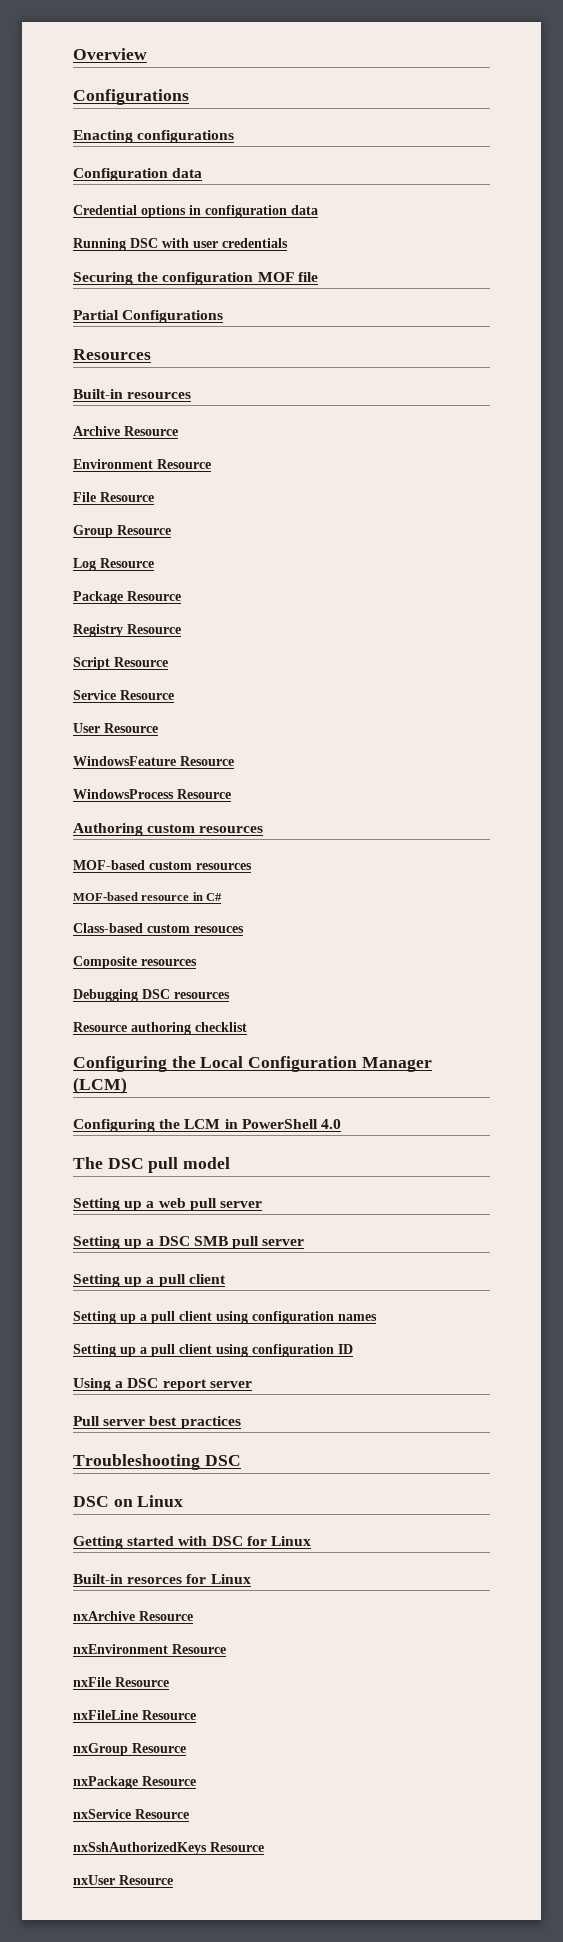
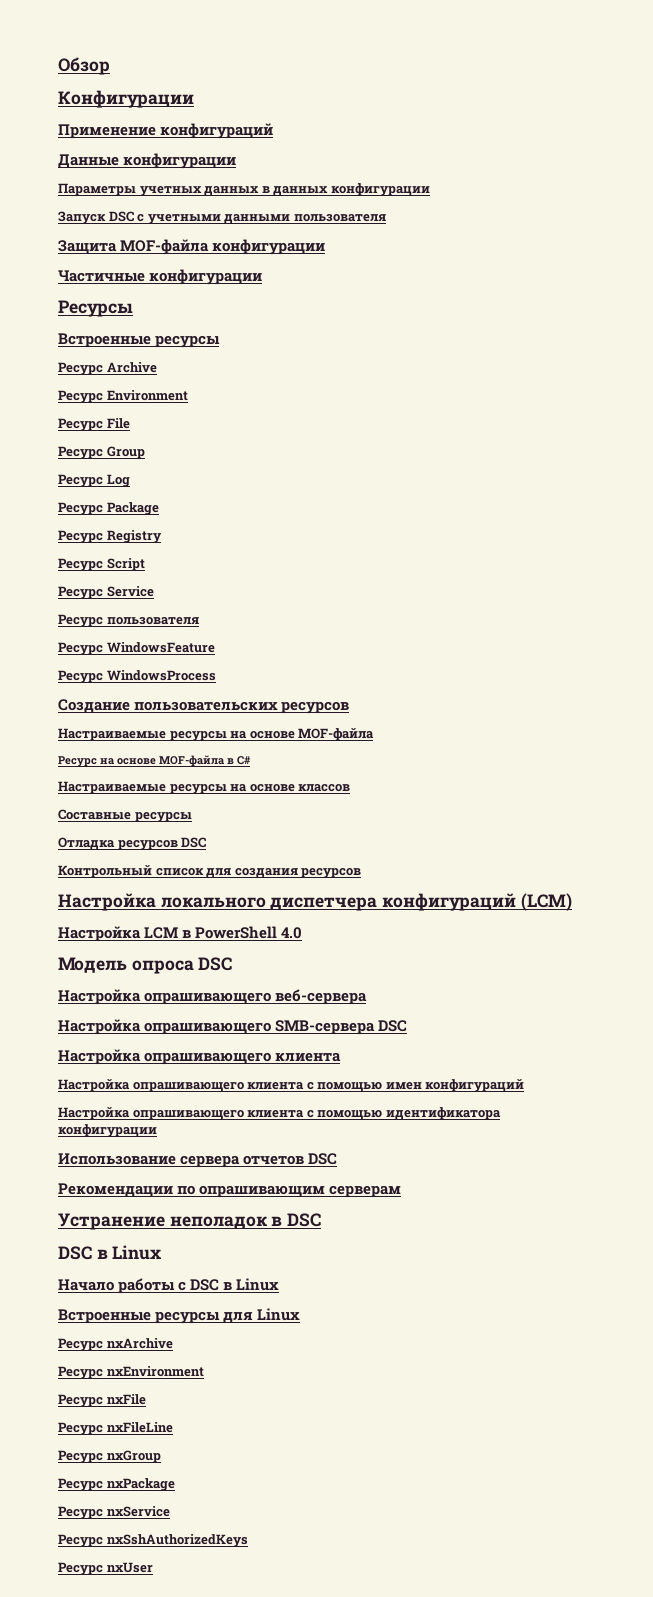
[73,48,147,60] [73,89,189,105] [73,130,235,143] [73,168,203,181] [73,205,318,218] [73,238,288,251] [73,272,318,285] [73,310,224,323] [73,349,151,360] [73,389,192,399] Overview // Configurations // Enacting configurations // Configuration data // Credential options in configuration data // Running DSC with user credentials // Securing the configuration MOF file // Partial Configurations // Resources // Built-in resources // -> [58,57,110,75] [58,90,194,108] [58,123,274,139] [58,153,237,169] [58,183,430,196] [58,211,386,224] [58,239,326,255] [58,269,263,285] [58,300,133,317] [58,333,221,348] [58,362,103,375] Обзор // Конфигурации // Применение конфигураций // Данные конфигурации // Параметры учетных данных в данных конфигурации // Запуск DSC с учетными данными пользователя // Защита MOF-файла конфигурации // Частичные конфигурации // Ресурсы // Встроенные ресурсы // Ресурс
[124,426,178,436] Resource // -> [58,390,103,403] // Ресурс
[157,459,211,469] Resource // -> [58,418,103,431] // Ресурс
[100,492,154,502] Resource // -> [58,446,103,459] // Ресурс
[117,525,171,535] Resource // -> [58,474,103,487] // Ресурс
[100,558,154,568] Resource // -> [58,502,103,515] // Ресурс
[127,591,181,601] Resource // -> [58,530,103,543] // Ресурс
[127,624,181,634] Resource // -> [58,558,103,571] // Ресурс
[114,657,168,667] Resource // -> [58,586,103,599] // Ресурс
[120,690,174,700] [73,723,158,733] Resource // User Resource // -> [58,614,199,627] [58,642,103,655] // Ресурс пользователя // Ресурс
[180,756,234,766] Resource // -> [58,670,103,683] // Ресурс
[177,789,231,799] [73,823,264,836] [73,860,252,870] [73,892,223,901] [73,923,244,933] [73,956,197,969] [73,989,230,1002] [73,1022,247,1035] [73,1056,432,1072] [73,1077,127,1094] [73,1119,238,1132] Resource // Authoring custom resources // MOF-based custom resources // MOF-based resource in C# // Class-based custom resouces // Composite resources // Debugging DSC resources // Resource authoring checklist // Configuring the Local Configuration Manager (LCM) // Configuring the LCM in -> [58,699,350,714] [58,728,375,741] [58,755,251,767] [58,781,351,794] [58,809,192,822] [58,837,207,850] [58,865,362,878] [58,893,572,911] [58,926,192,942] // Создание пользовательских ресурсов // Настраиваемые ресурсы на основе MOF-файла // Ресурс на основе MOF-файла в C# // Настраиваемые ресурсы на основе классов // Составные ресурсы // Отладка ресурсов DSC // Контрольный список для создания ресурсов // Настройка локального диспетчера конфигураций (LCM) // Настройка LCM в
[73,1157,231,1173] [73,1198,262,1211] [73,1236,305,1249] [73,1274,226,1287] [73,1311,377,1324] [73,1344,353,1357] [73,1378,252,1391] [73,1416,241,1429] [73,1454,200,1470] The DSC pull model // Setting up a web pull server // Setting up a DSC SMB pull server // Setting up a pull client // Setting up a pull client using configuration names // Setting up a pull client using configuration ID // Using a DSC report server // Pull server best practices // Troubleshooting -> [58,957,233,974] [58,989,368,1005] [58,1019,408,1035] [58,1049,342,1065] [58,1079,525,1092] [58,1107,501,1120] [58,1124,157,1137] [58,1153,338,1168] [58,1183,402,1198] [58,1213,283,1230] Модель опроса DSC // Настройка опрашивающего веб-сервера // Настройка опрашивающего SMB-сервера DSC // Настройка опрашивающего клиента // Настройка опрашивающего клиента с помощью имен конфигураций // Настройка опрашивающего клиента с помощью идентификатора конфигурации // Использование сервера отчетов DSC // Рекомендации по опрашивающим серверам // Устранение неполадок в
[113,1495,184,1507] [73,1536,311,1549] [73,1574,251,1584] on Linux // Getting started with DSC for Linux // Built-in resorces for Linux // -> [96,1245,162,1260] [58,1278,280,1294] [58,1308,301,1324] [58,1338,103,1351] в Linux // Начало работы с DSC в Linux // Встроенные ресурсы для Linux // Ресурс
[139,1611,193,1621] Resource // -> [58,1366,103,1379] // Ресурс
[172,1644,226,1654] Resource // -> [58,1394,103,1407] // Ресурс
[115,1677,169,1687] Resource // -> [58,1422,103,1435] // Ресурс
[142,1710,196,1720] Resource // -> [58,1450,103,1463] // Ресурс
[132,1743,186,1753] Resource // -> [58,1478,103,1491] // Ресурс
[142,1776,196,1786] Resource // -> [58,1506,103,1519] // Ресурс
[135,1809,189,1819] Resource // -> [58,1534,103,1547] // Ресурс
[210,1842,264,1852] [73,1875,173,1885] Resource // nxUser Resource -> [58,1562,153,1575] // Ресурс nxUser

